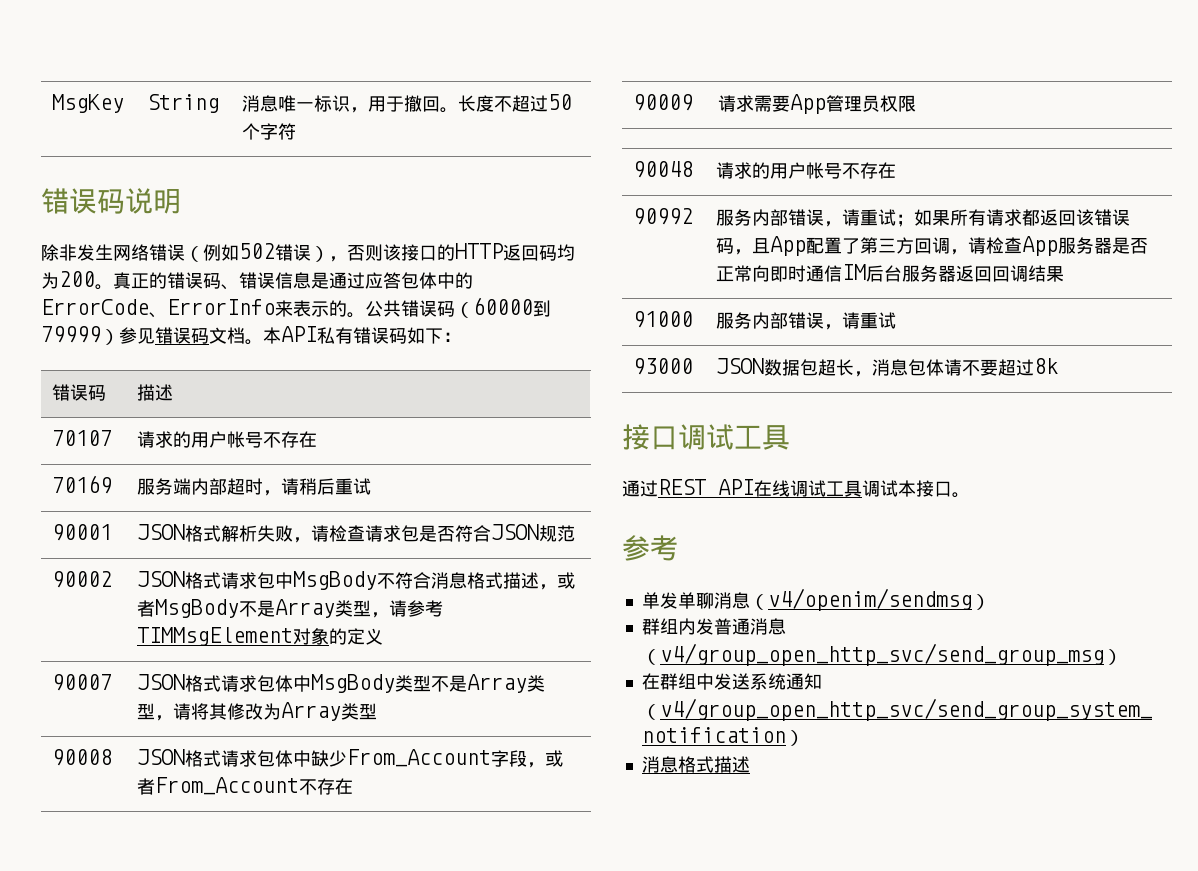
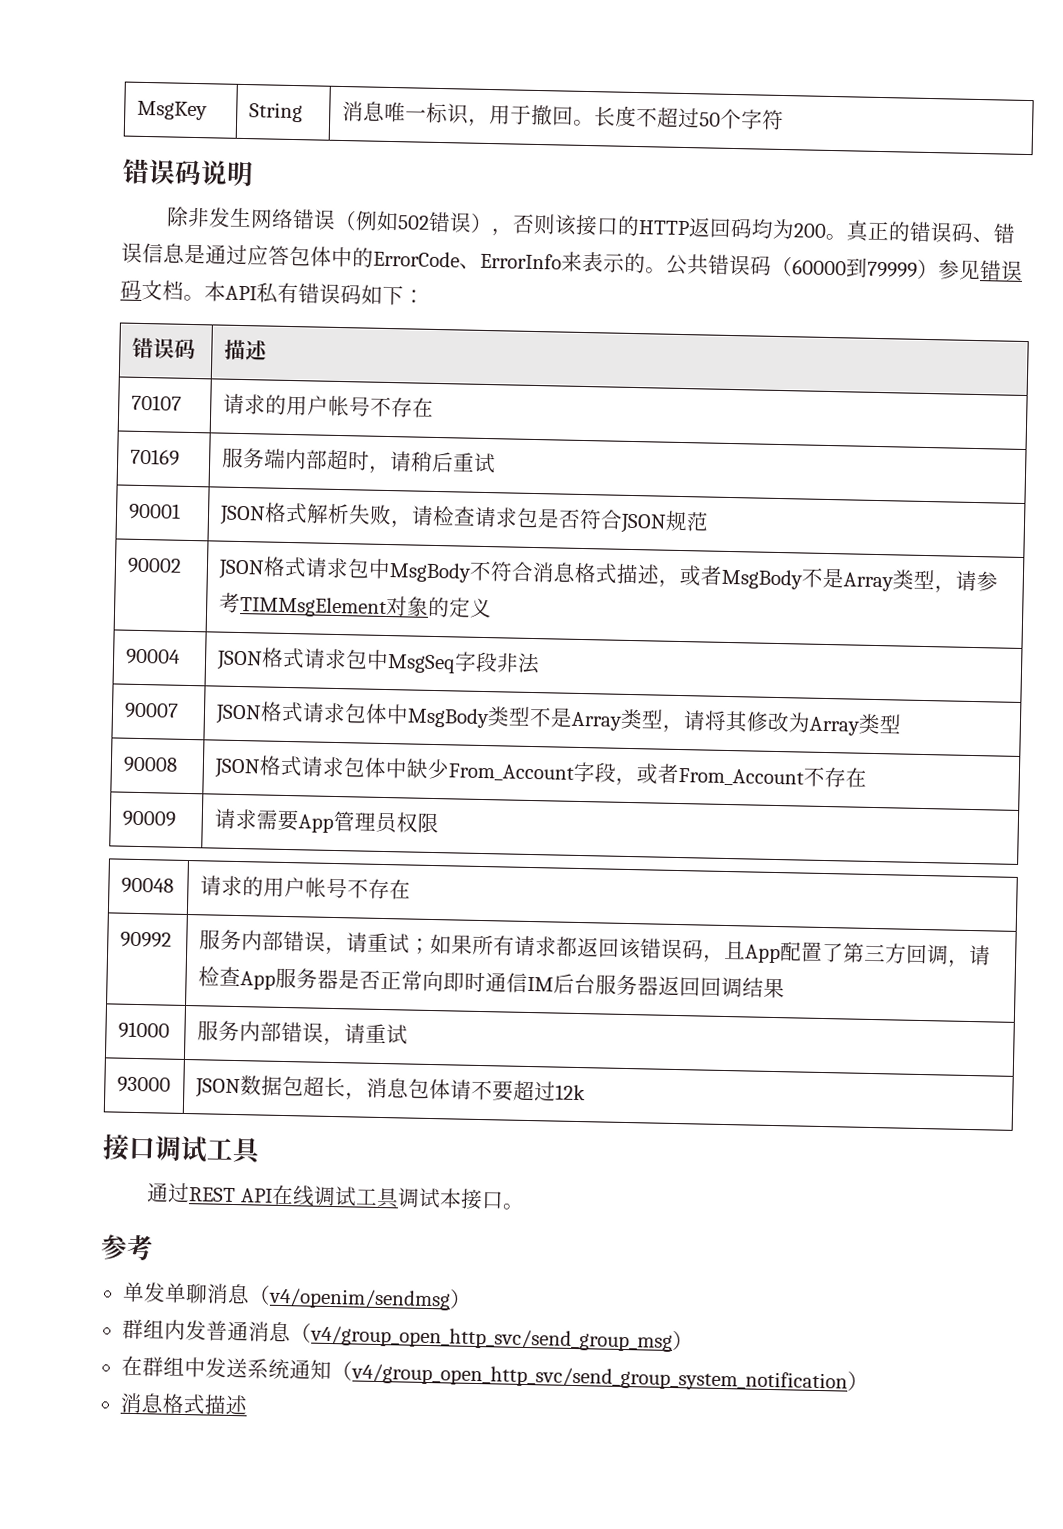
(384, 636) none -> [124,648,181,665] [215,647,540,675] // 90004 | JSON格式请求包中MsgSeq字段非法
[1034,358,1059,374] 8k -> [554,1084,586,1101] 12k

